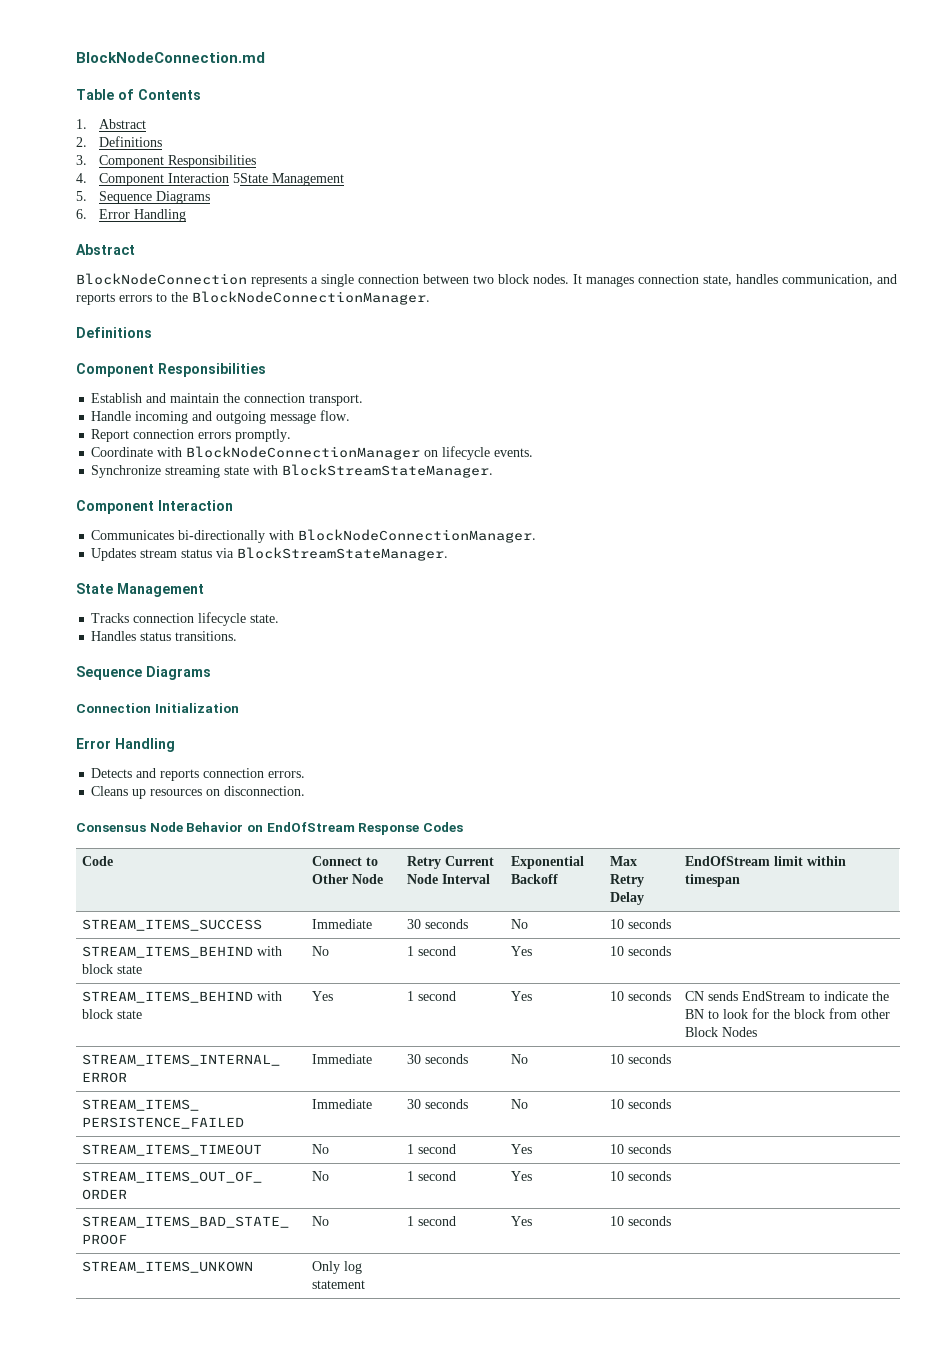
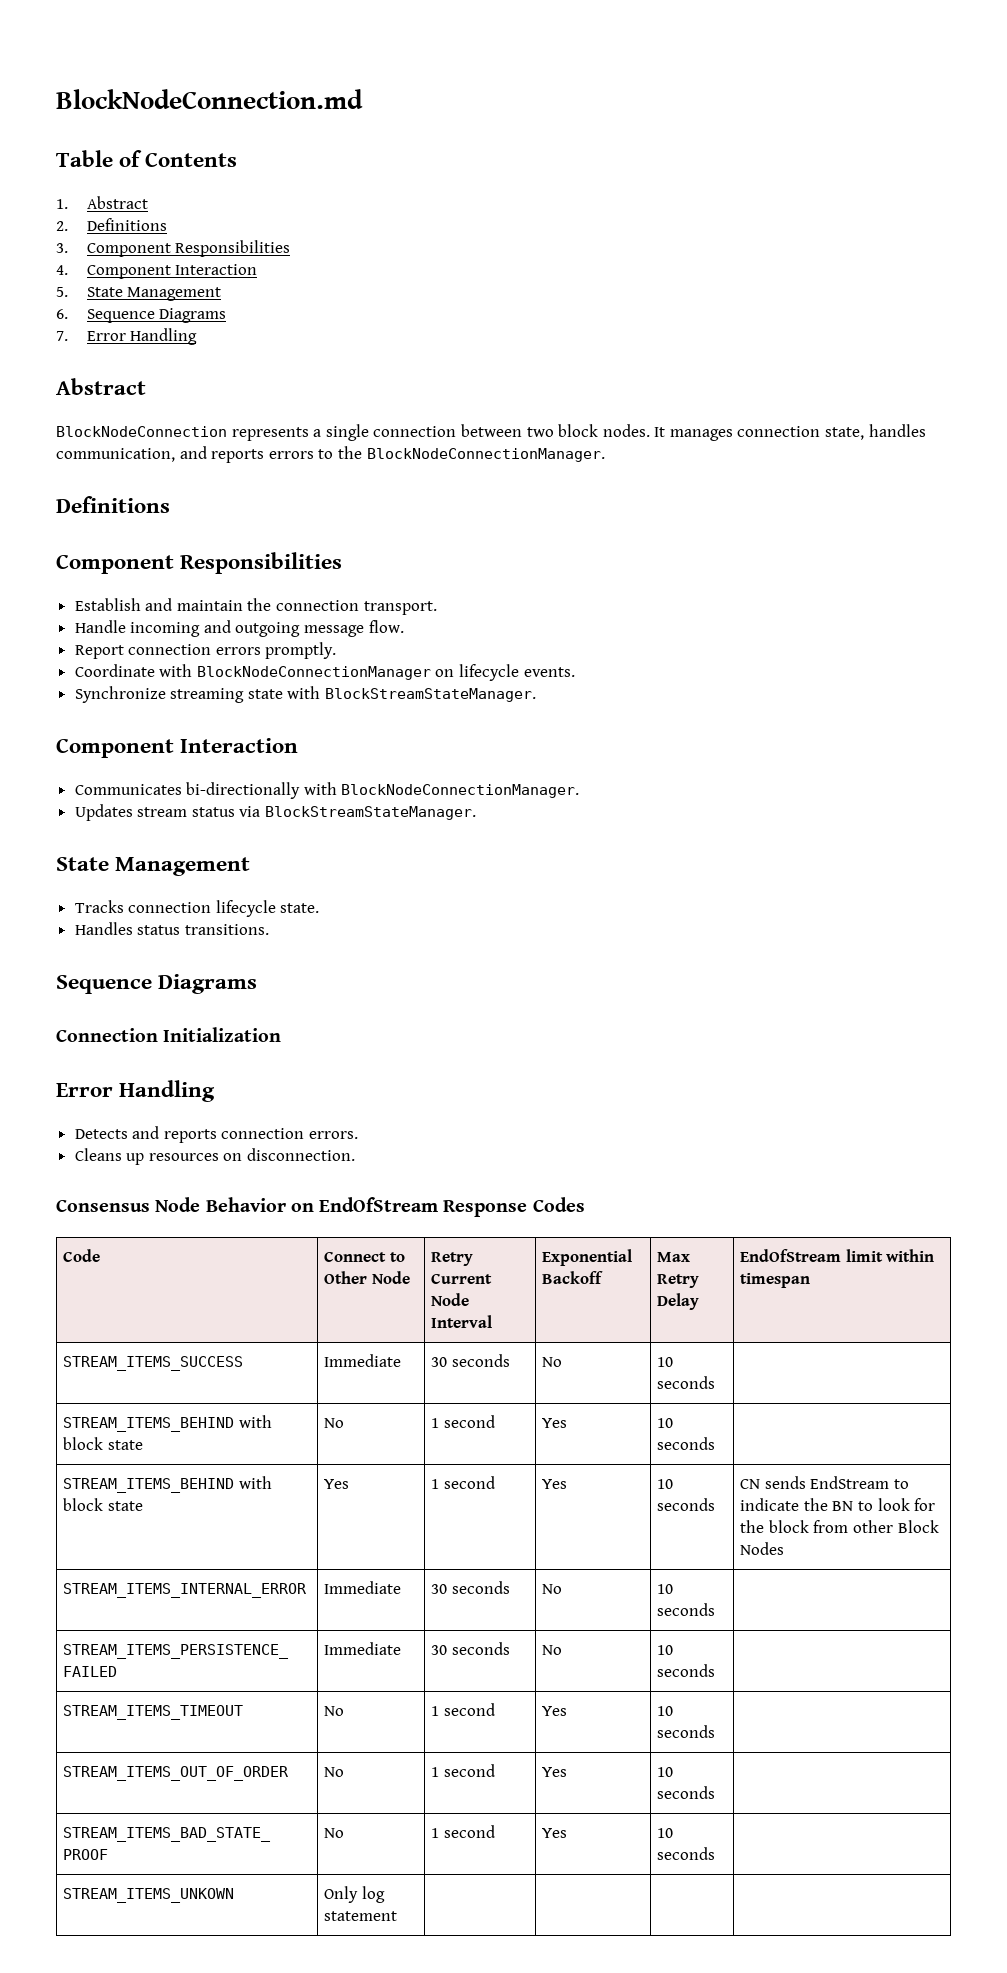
[233,173,345,186] [76,191,211,204] [76,209,87,219] 5State Management // 5. Sequence Diagrams // 6. -> [56,287,222,301] [56,308,227,323] [56,331,68,341] // 5. State Management // 6. Sequence Diagrams // 7.

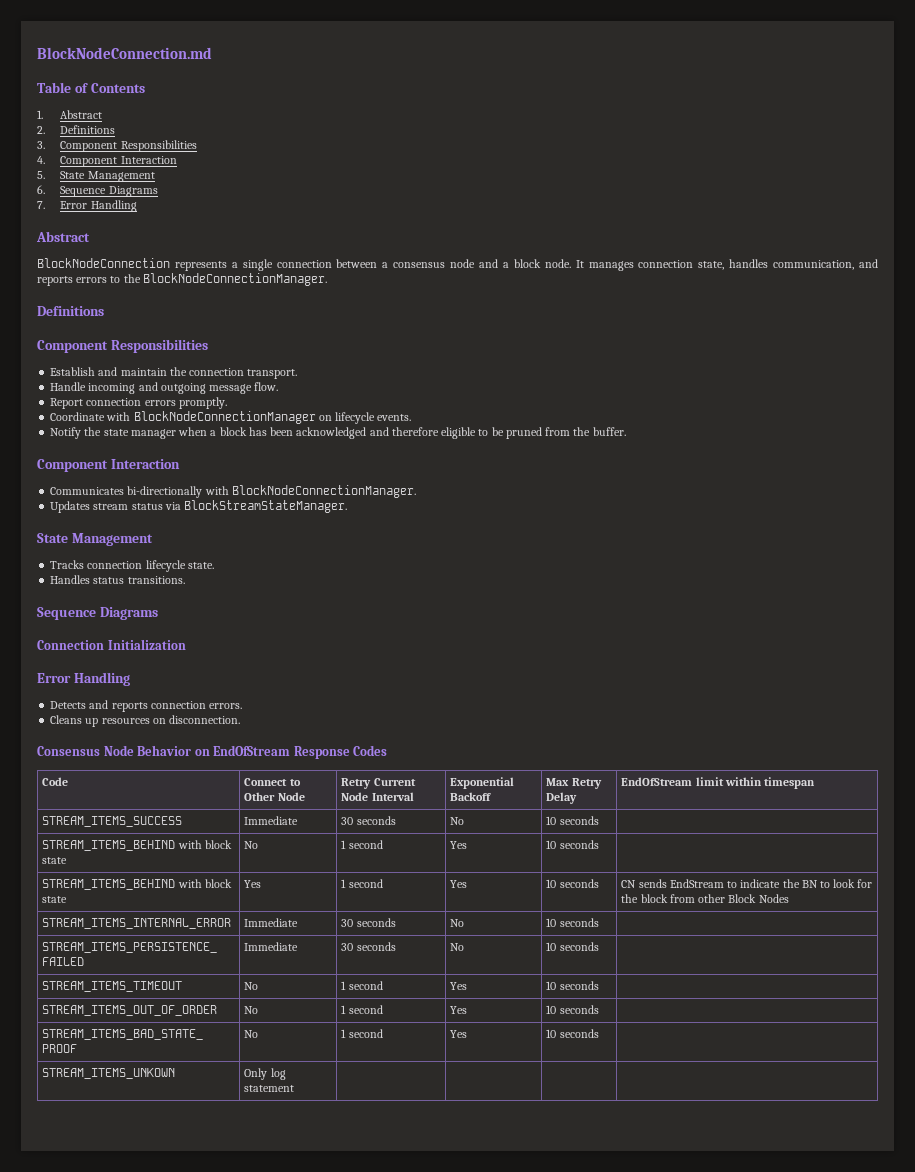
[526,424,650,437] two block nodes. -> [382,259,571,268] a consensus node and a block node.
[74,686,537,703] Synchronize streaming state with BlockStreamStateManager. -> [50,427,626,439] Notify the state manager when a block has been acknowledged and therefore eligible to be pruned from the buffer.

